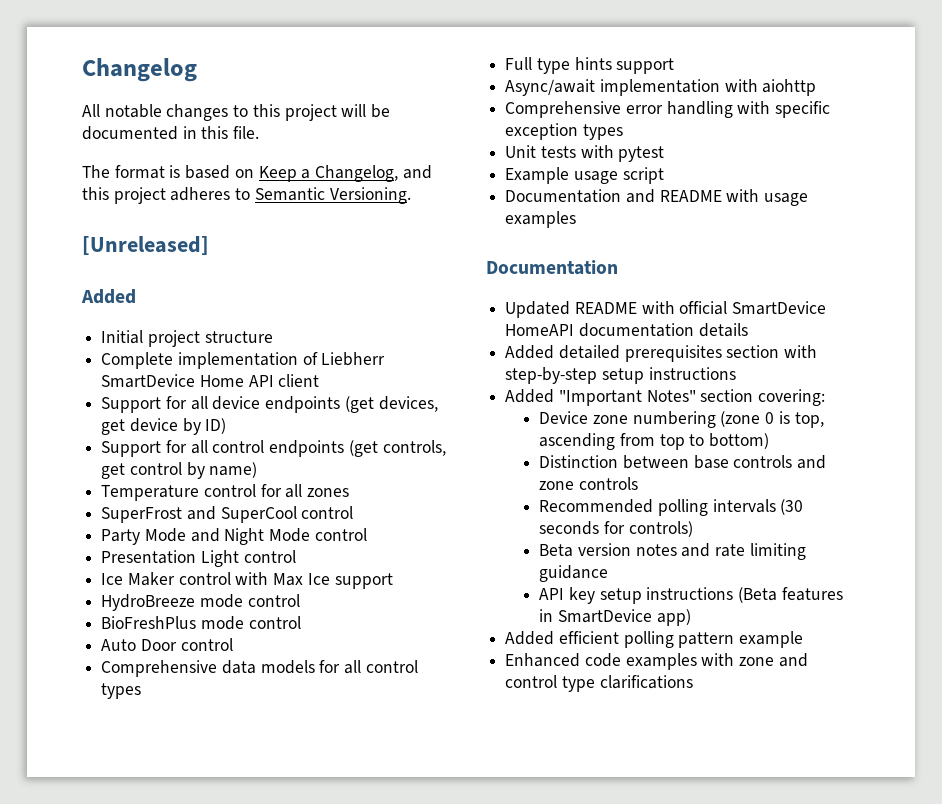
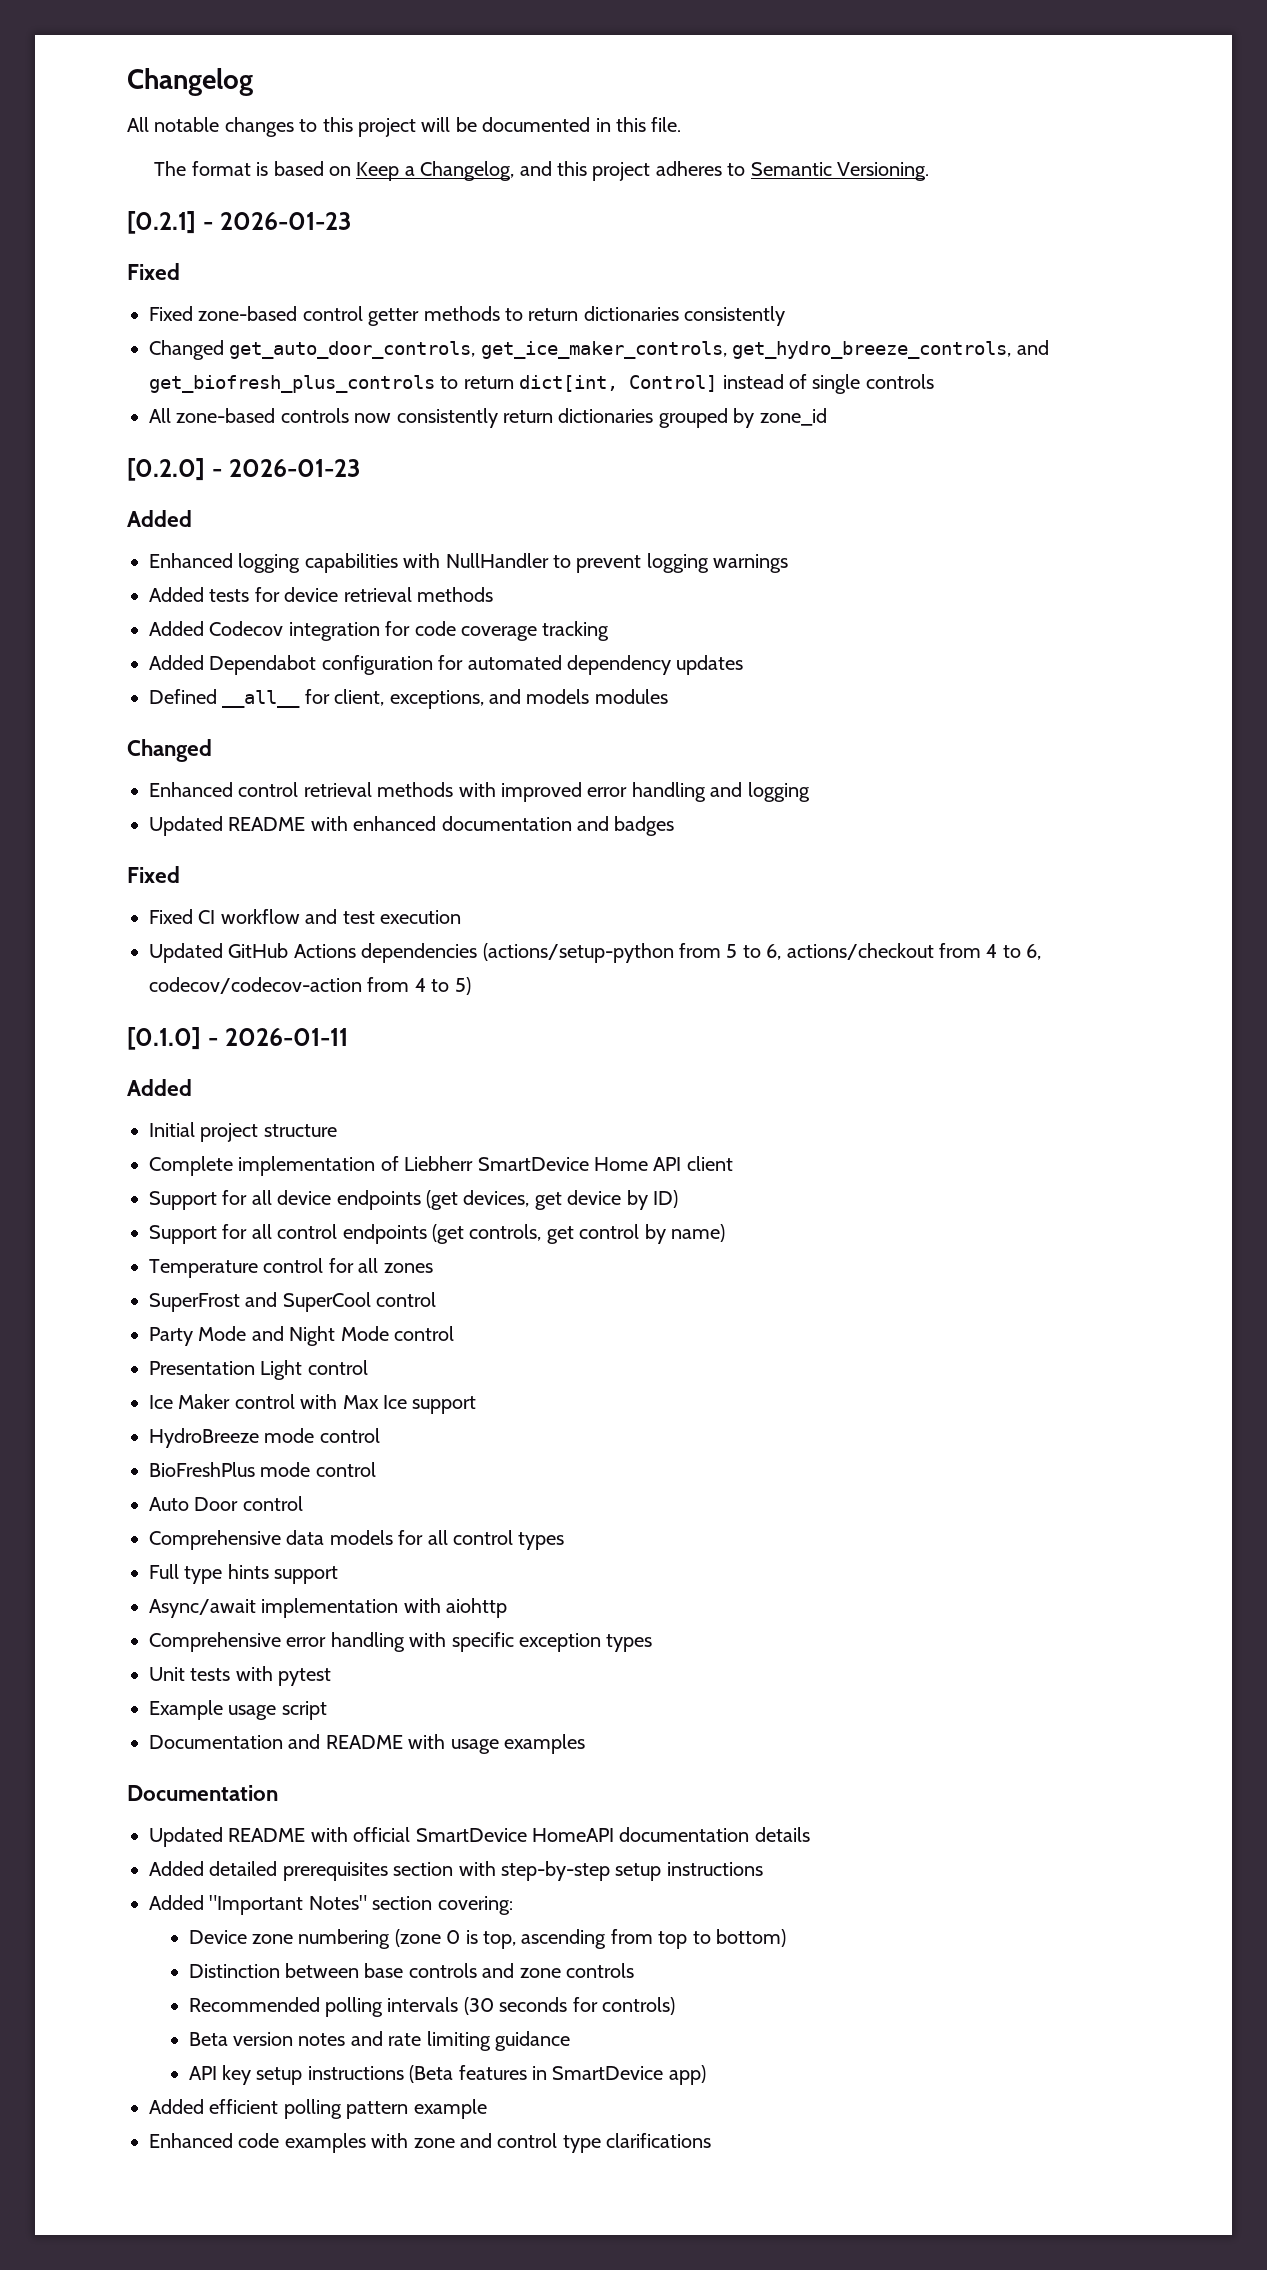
[82,236,209,255] [Unreleased] -> [127,211,351,234] [127,263,180,280] [149,306,786,326] [149,340,1049,360] [149,374,934,394] [149,408,827,428] [127,458,360,481] [127,510,192,527] [149,553,789,573] [149,587,493,602] [149,621,610,641] [149,655,744,675] [149,689,668,709] [127,739,212,762] [149,782,810,802] [149,816,675,836] [127,866,180,883] [149,909,461,924] [149,943,1042,963] [149,977,471,995] [127,1027,348,1050] [0.2.1] - 2026-01-23 // Fixed // Fixed zone-based control getter methods to return dictionaries consistently // Changed get_auto_door_controls, get_ice_maker_controls, get_hydro_breeze_controls, and get_biofresh_plus_controls to return dict[int, Control] instead of single controls // All zone-based controls now consistently return dictionaries grouped by zone_id // [0.2.0] - 2026-01-23 // Added // Enhanced logging capabilities with NullHandler to prevent logging warnings // Added tests for device retrieval methods // Added Codecov integration for code coverage tracking // Added Dependabot configuration for automated dependency updates // Defined __all__ for client, exceptions, and models modules // Changed // Enhanced control retrieval methods with improved error handling and logging // Updated README with enhanced documentation and badges // Fixed // Fixed CI workflow and test execution // Updated GitHub Actions dependencies (actions/setup-python from 5 to 6, actions/checkout from 4 to 6, codecov/codecov-action from 4 to 5) // [0.1.0] - 2026-01-11

